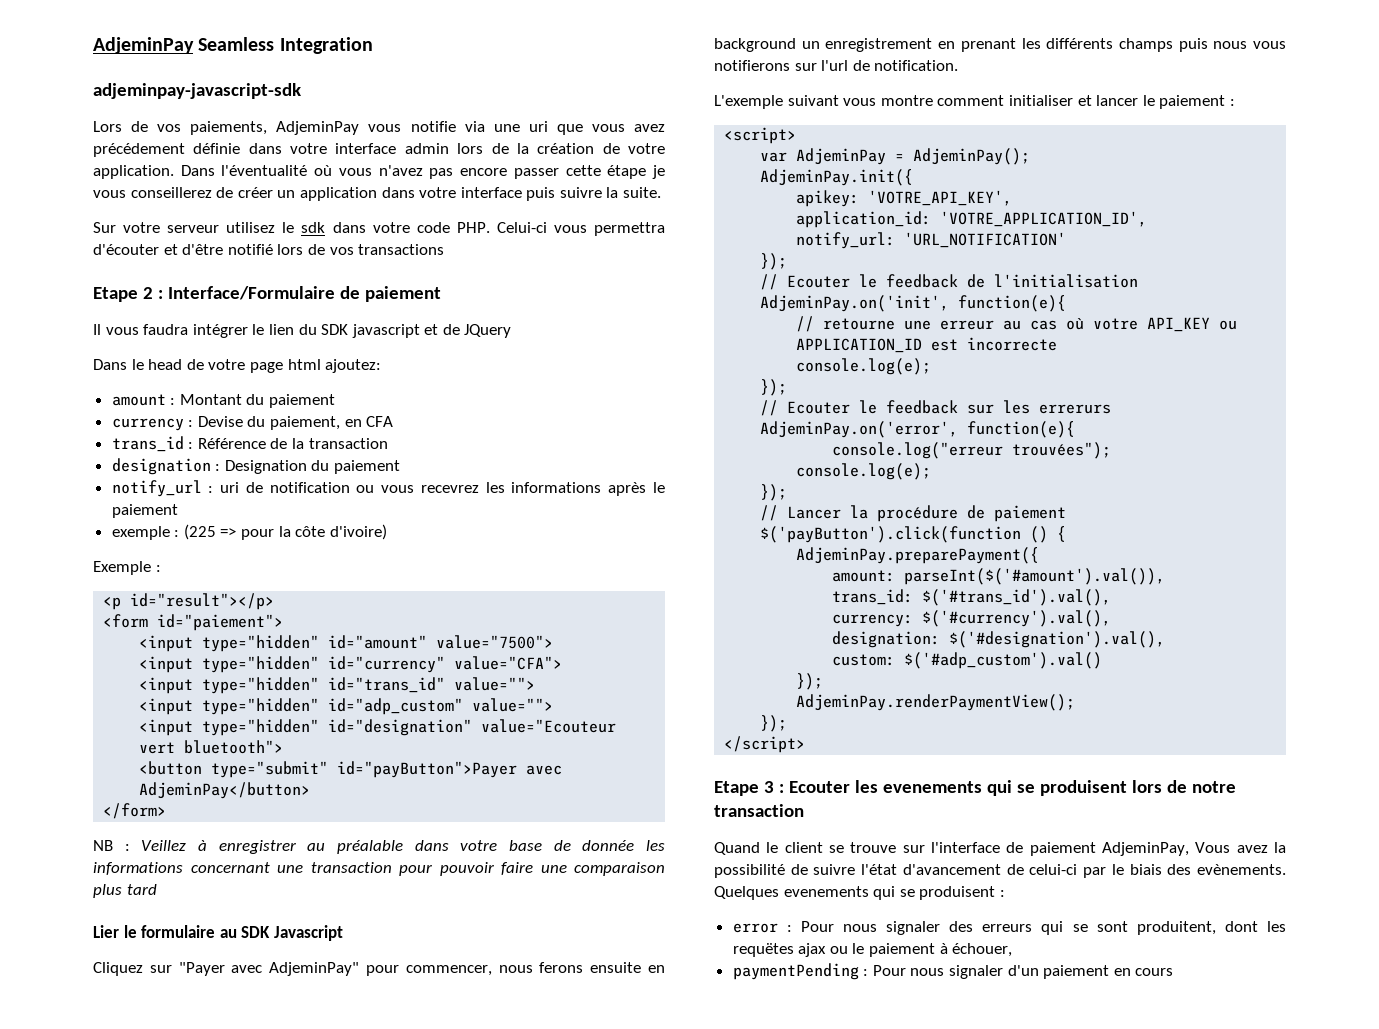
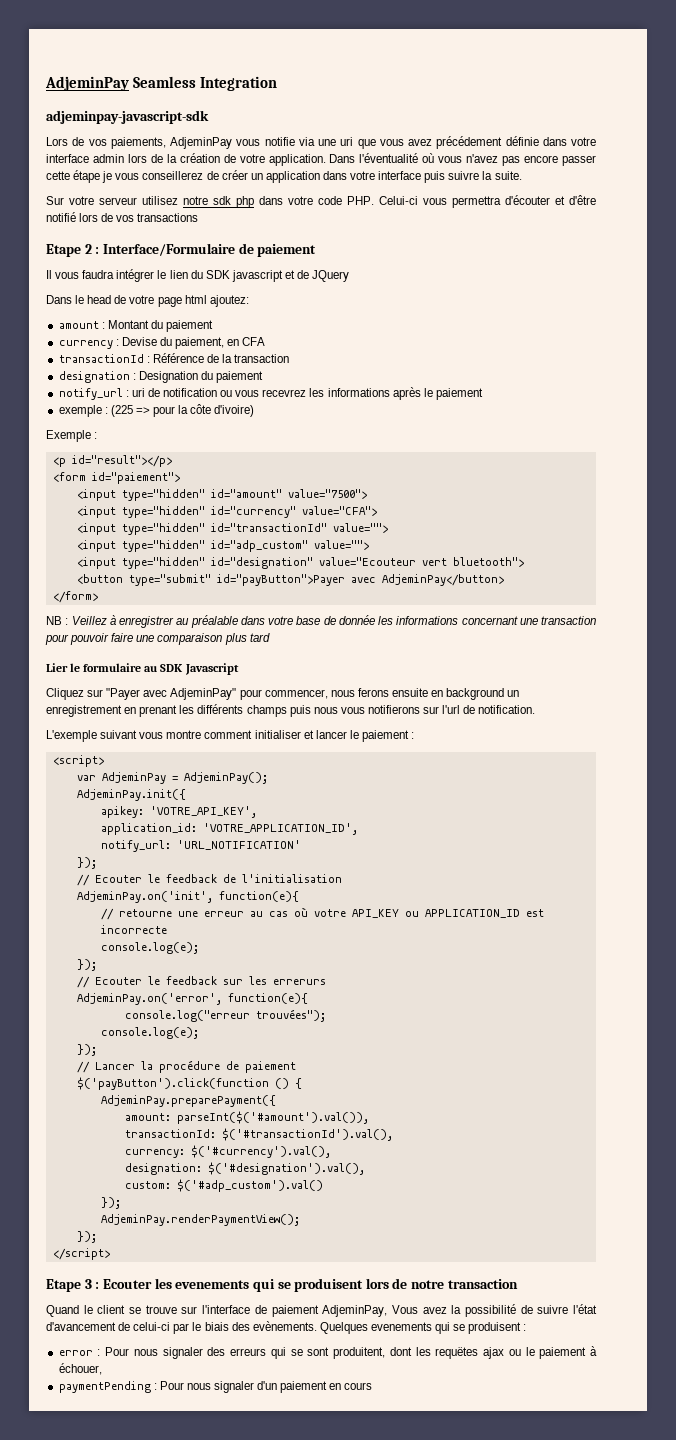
[282,222,326,233] le sdk -> [183,196,254,208] notre sdk php
[111,436,184,452] trans_id -> [58,354,144,363] transactionId
[328,677,446,693] id="trans_id" -> [210,523,327,532] id="transactionId"
[832,589,1112,606] trans_id: $('#trans_id').val(), -> [124,1128,393,1141] transactionId: $('#transactionId').val(),

